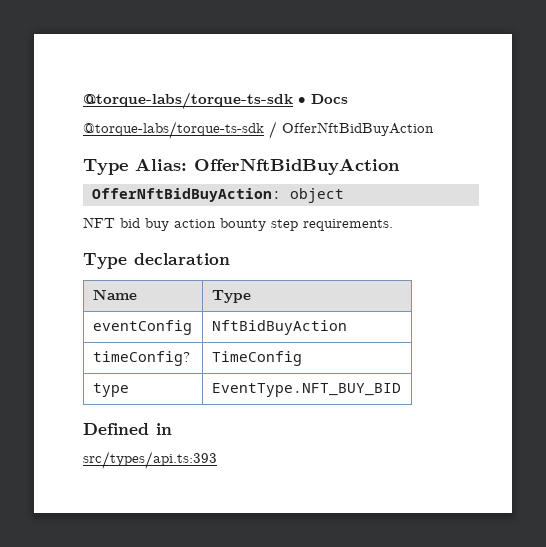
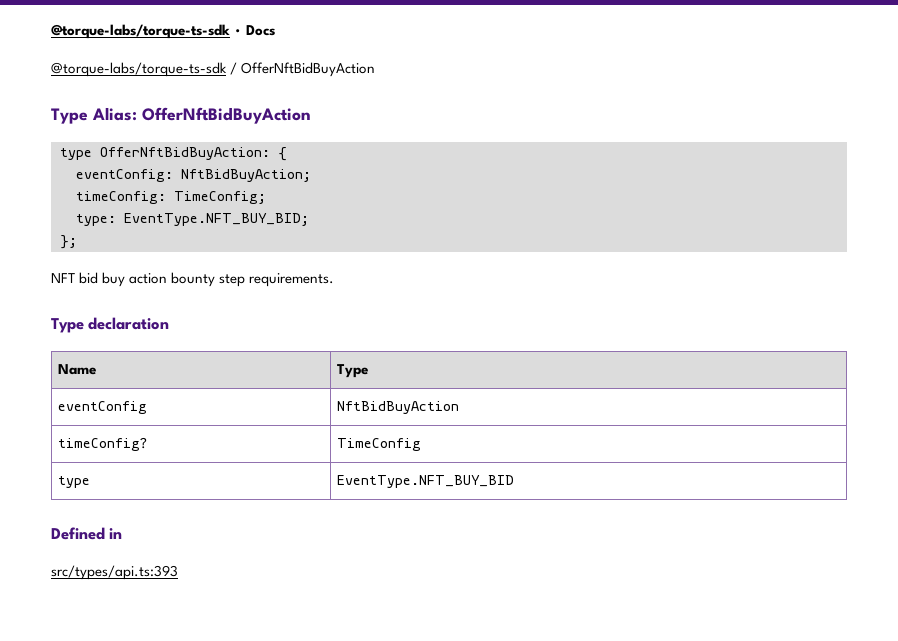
[92,188,344,203] OfferNftBidBuyAction: object -> [60,147,287,161] [76,169,311,182] [76,191,266,204] [76,213,309,226] [60,235,77,249] type OfferNftBidBuyAction: { // eventConfig: NftBidBuyAction; // timeConfig: TimeConfig; // type: EventType.NFT_BUY_BID; // };

